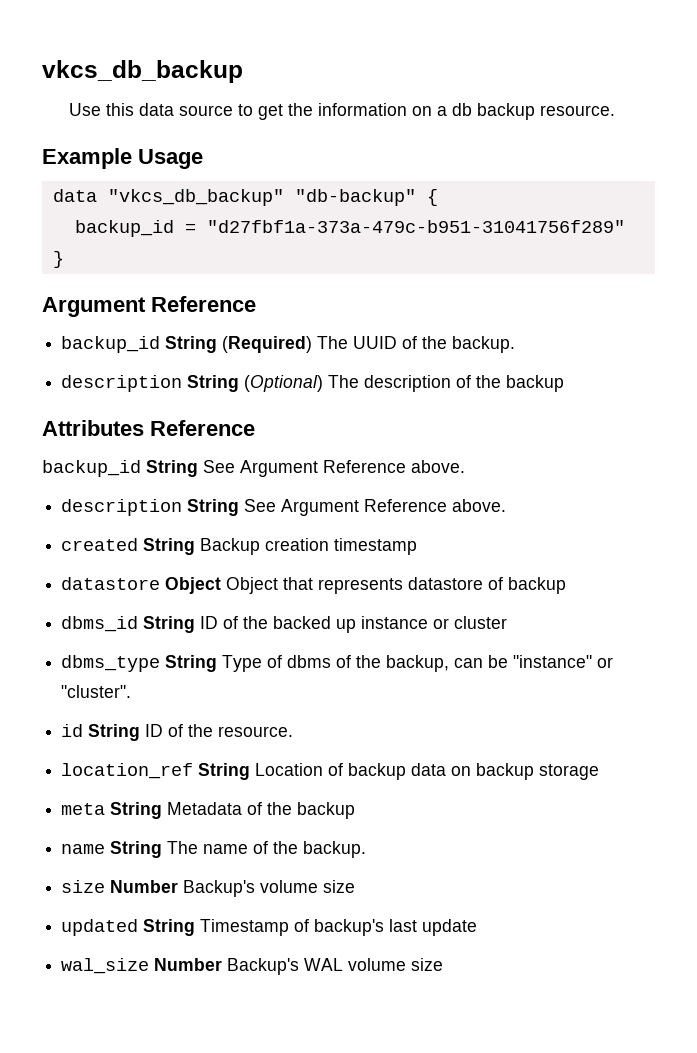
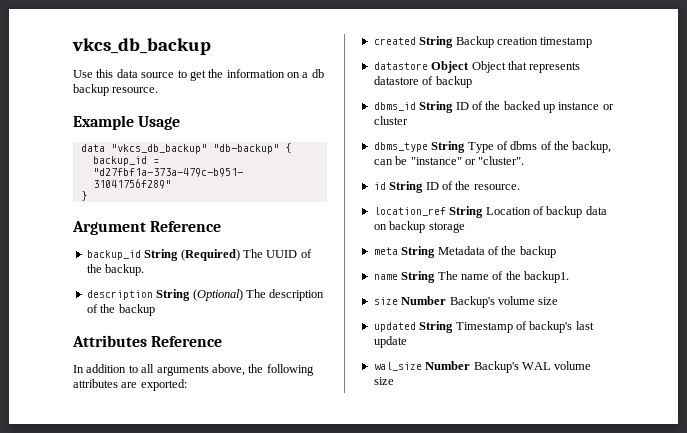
[42,460,465,477] [61,499,507,516] backup_id String See Argument Reference above. // description String See Argument Reference above. -> [73,364,314,376] [73,379,187,391] In addition to all arguments above, the following attributes are exported:
[303,841,367,858] backup. -> [524,271,569,283] backup1.

